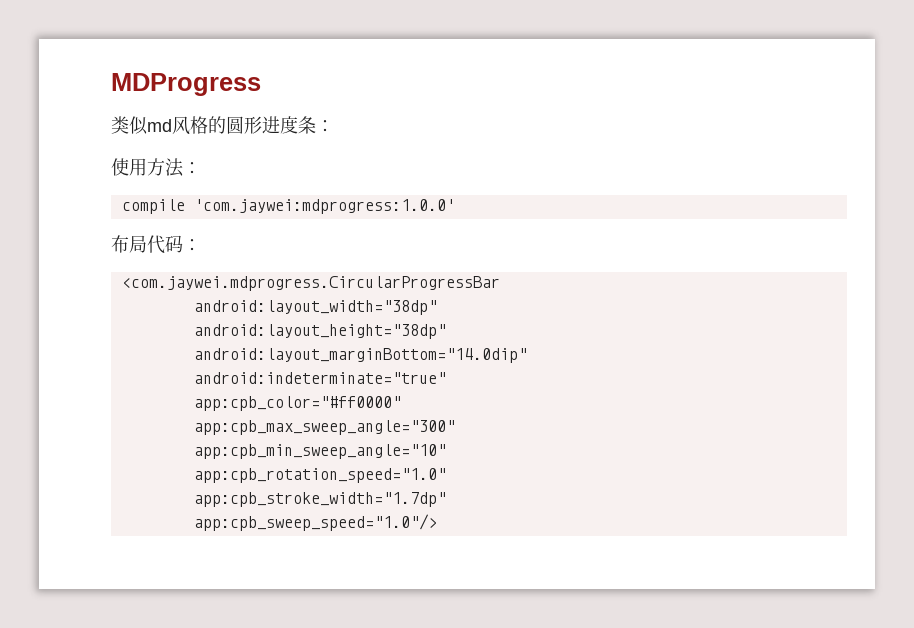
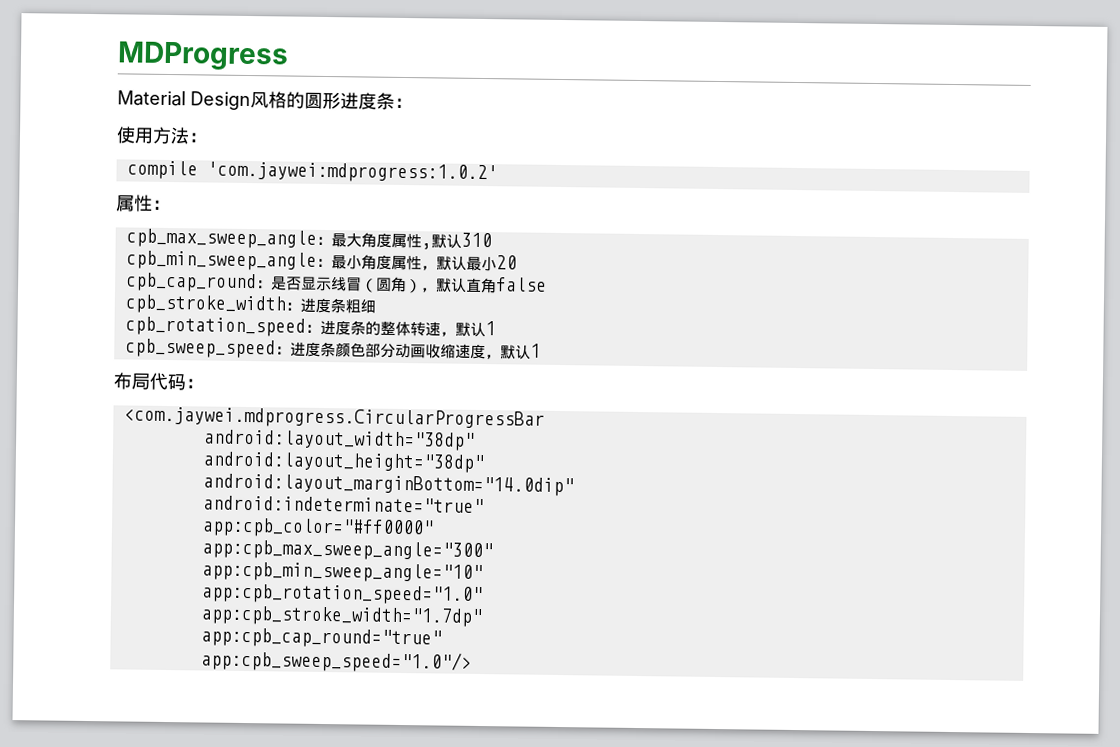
[111,116,172,135] 类似md -> [117,90,251,111] Material Design
[193,199,455,214] 'com.jaywei:mdprogress:1.0.0' -> [206,161,498,184] [116,194,171,212] [125,228,492,250] [125,250,517,272] [125,272,547,294] [124,294,376,315] [124,316,496,338] [124,338,541,360] 'com.jaywei:mdprogress:1.0.2' // 属性： // cpb_max_sweep_angle：最大角度属性,默认310 // cpb_min_sweep_angle：最小角度属性，默认最小20 // cpb_cap_round：是否显示线冒（圆角），默认直角false // cpb_stroke_width：进度条粗细 // cpb_rotation_speed：进度条的整体转速，默认1 // cpb_sweep_speed：进度条颜色部分动画收缩速度，默认1
(446, 499) none -> [200,627,442,649] // app:cpb_cap_round="true"

